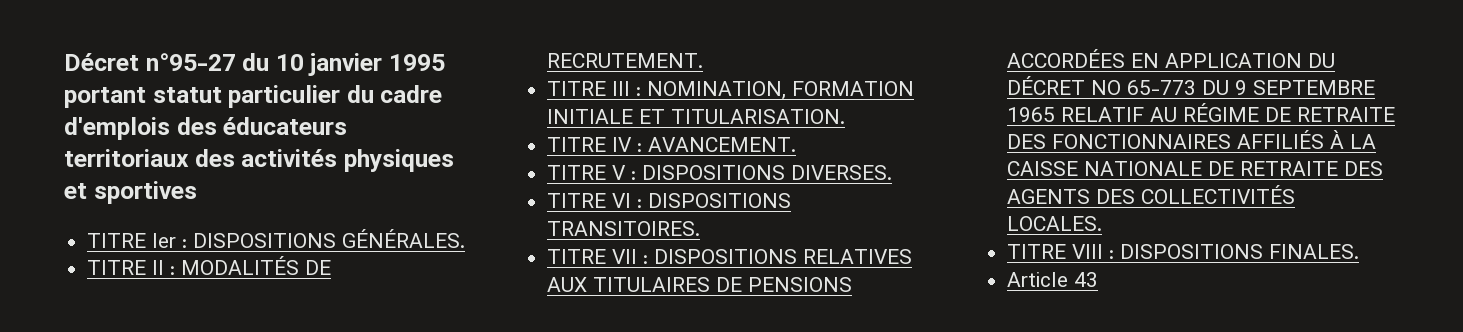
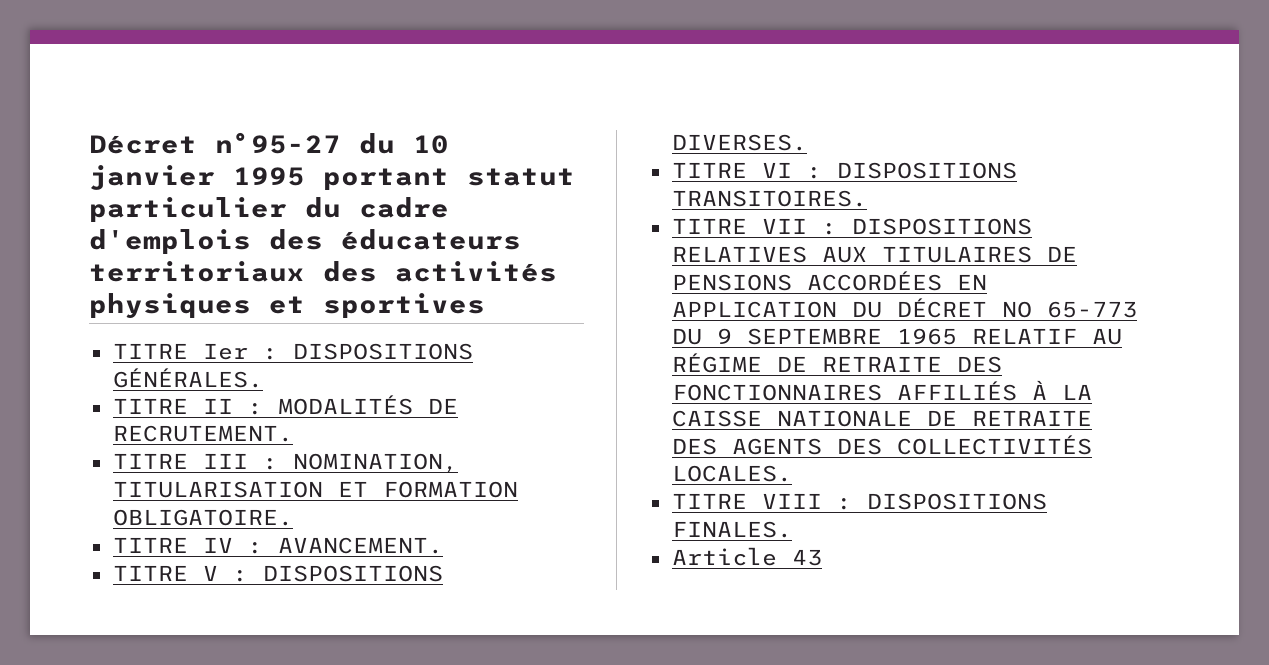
[792,81,915,96] [547,109,846,124] FORMATION INITIALE ET TITULARISATION. -> [112,481,518,498] [112,509,293,526] TITULARISATION ET FORMATION OBLIGATOIRE.

